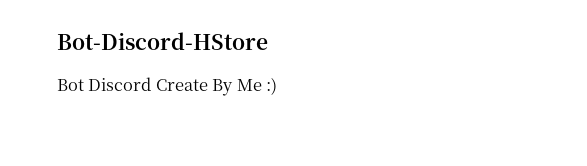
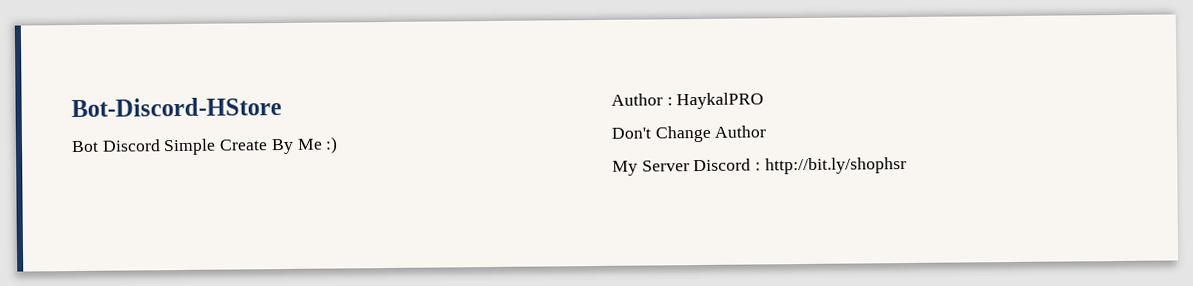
(152, 84) none -> [163,138,217,156] Simple
(278, 86) none -> [611,92,765,110] [611,125,767,143] [612,157,907,176] // Author : HaykalPRO // Don't Change Author // My Server Discord : http://bit.ly/shophsr

